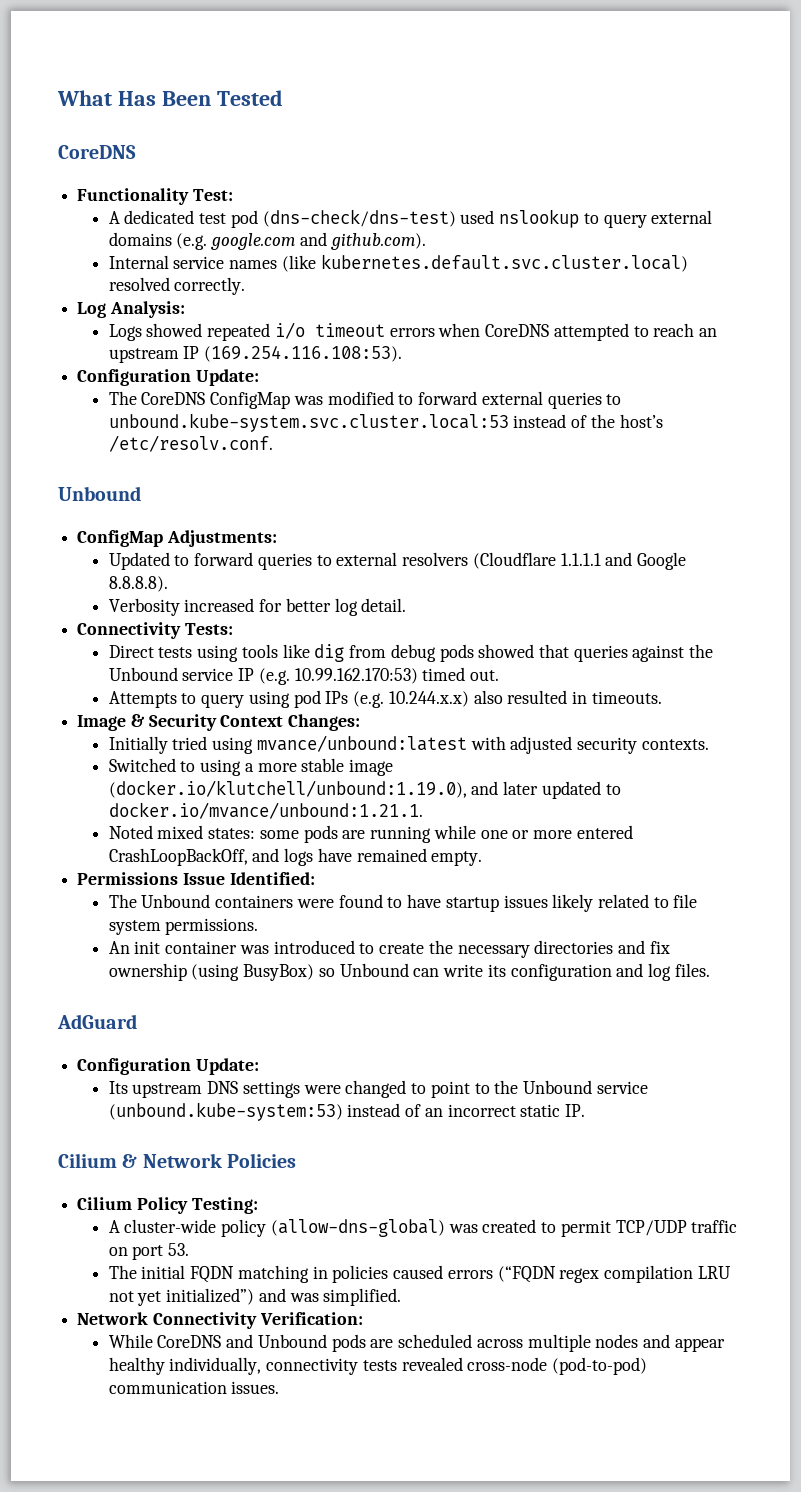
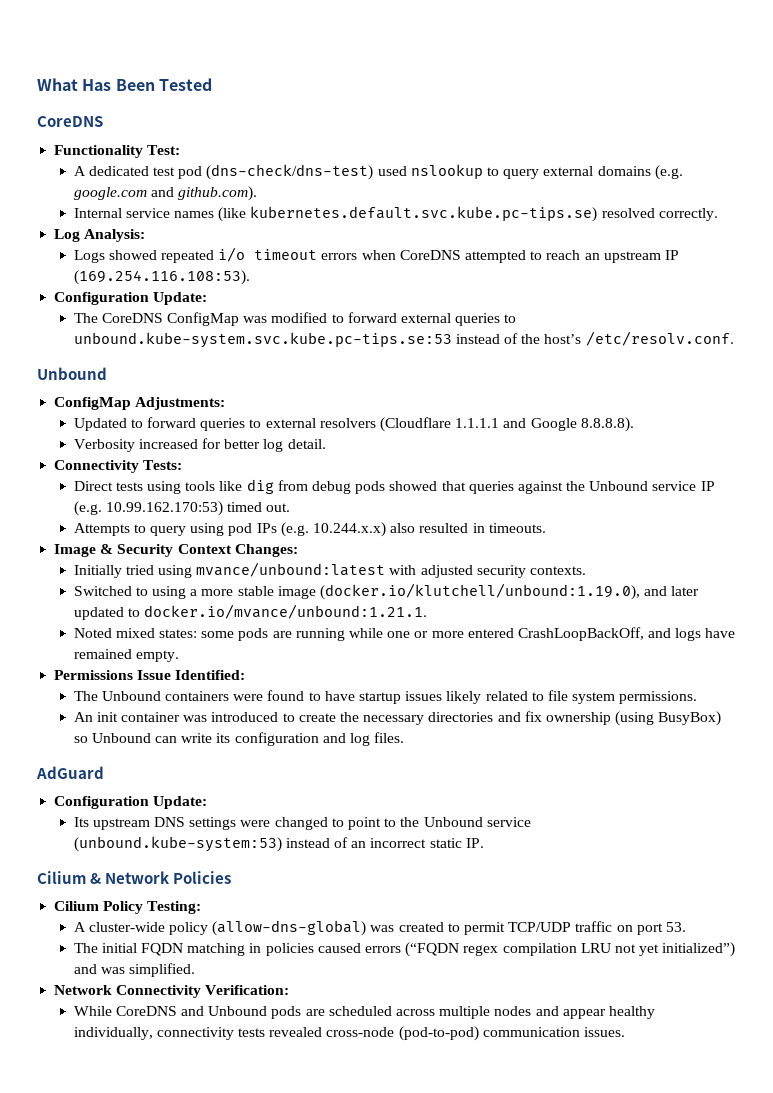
[320,254,688,272] kubernetes.default.svc.cluster.local) -> [250,206,598,222] kubernetes.default.svc.kube.pc-tips.se)
[108,413,509,432] unbound.kube-system.svc.cluster.local:53 -> [73,332,452,348] unbound.kube-system.svc.kube.pc-tips.se:53

